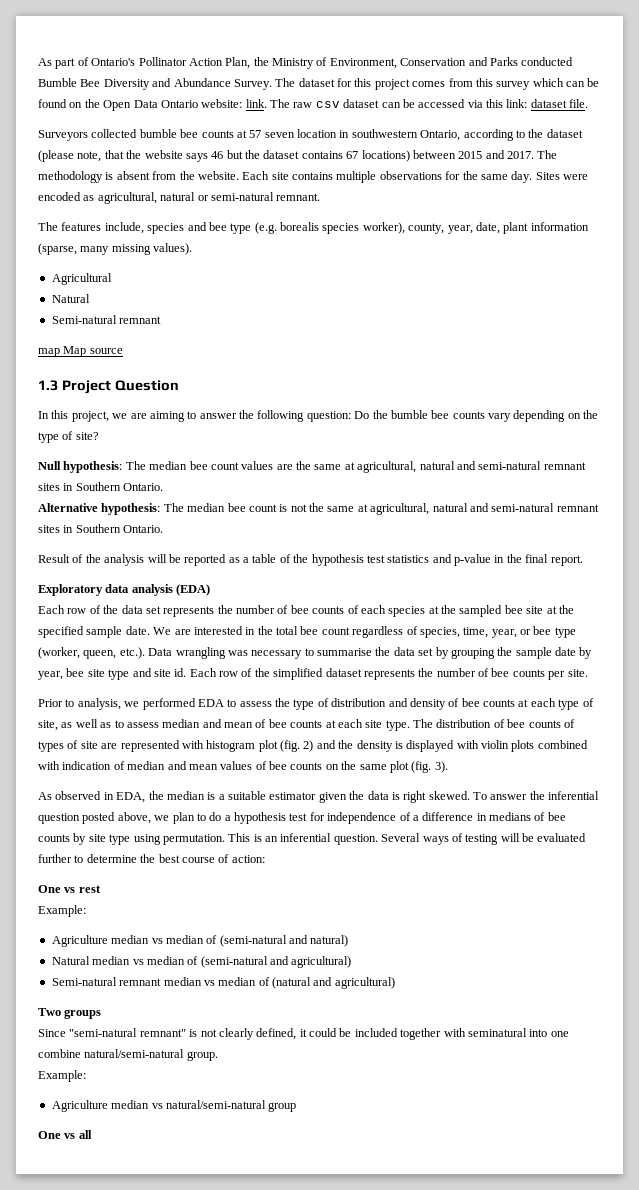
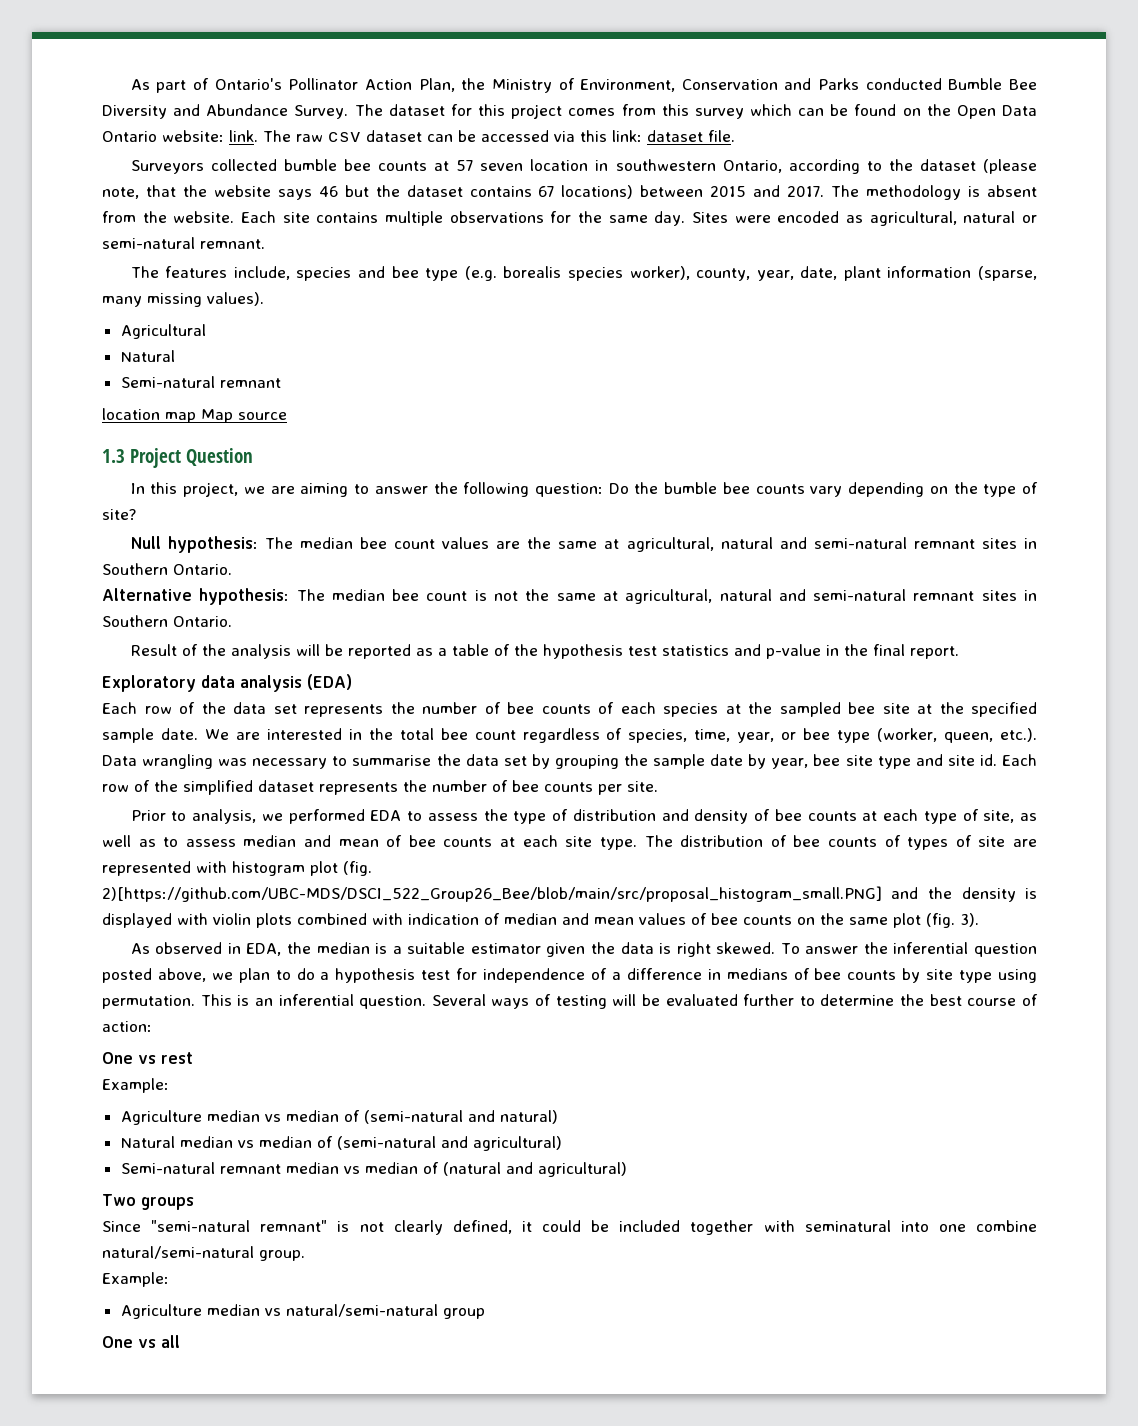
(162, 320) none -> [102,408,160,420] location
[303,740,314,752] 2) -> [102,886,882,902] 2)[https://github.com/UBC-MDS/DSCI_522_Group26_Bee/blob/main/src/proposal_histogram_small.PNG]

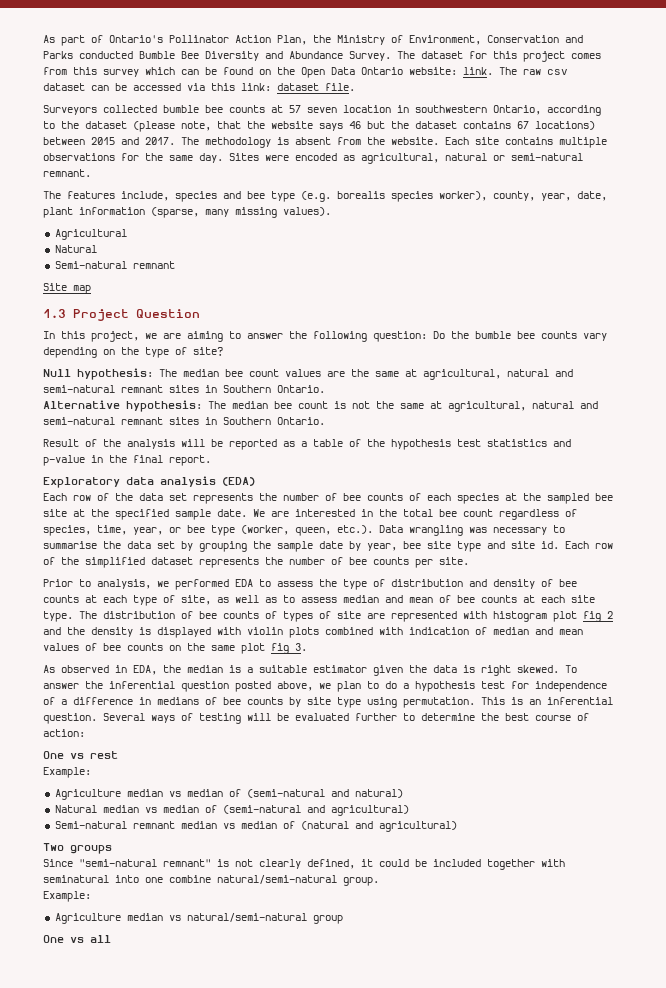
[102,408,160,420] location -> [43,283,67,291] Site
[201,409,287,423] Map source -> (91, 289) none
[343,861,372,876] [102,886,882,902] (fig. 2)[https://github.com/UBC-MDS/DSCI_522_Group26_Bee/blob/main/src/proposal_histogram_small.PNG] -> [583,611,613,622] fig 2
[926,913,979,928] (fig. 3). -> [271,643,307,654] fig 3.

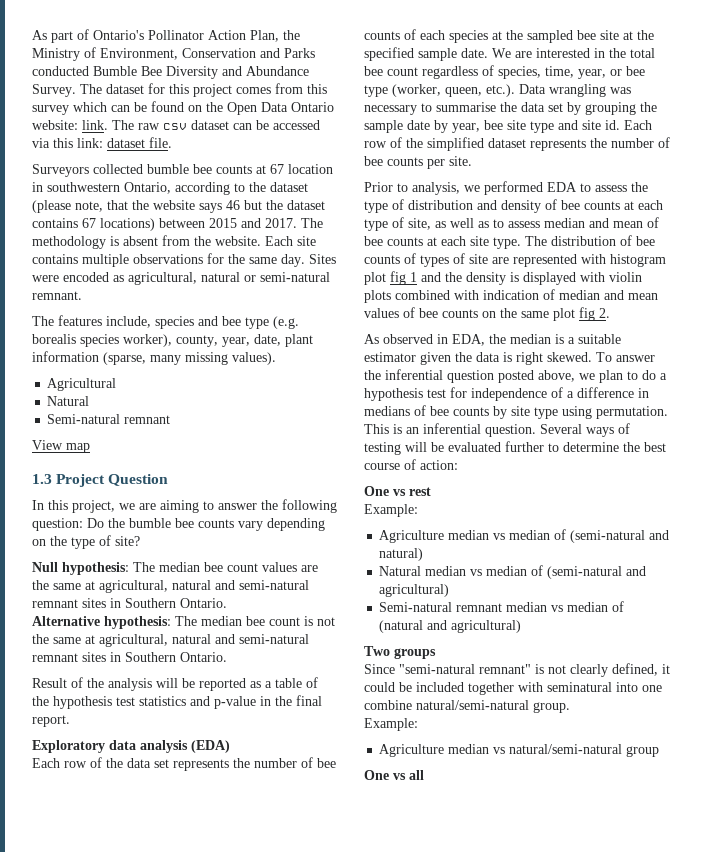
[289,105,337,113] 57 seven -> [270,164,284,174] 67
[43,283,67,291] Site -> [32,440,63,450] View
[607,611,613,619] 2 -> [410,272,417,282] 1
[295,643,307,651] 3. -> [599,308,610,318] 2.

